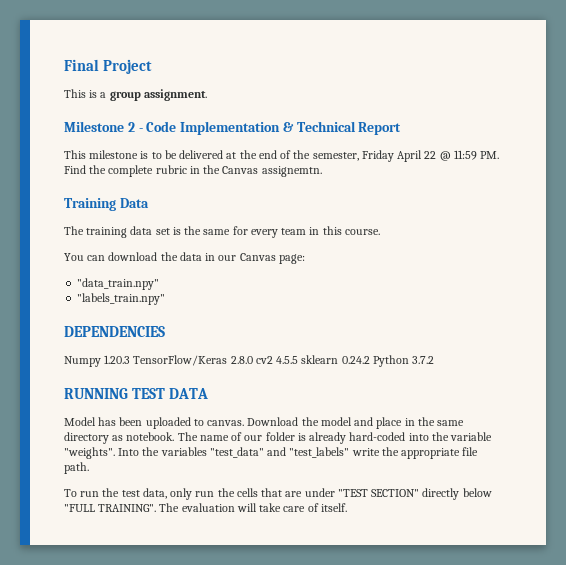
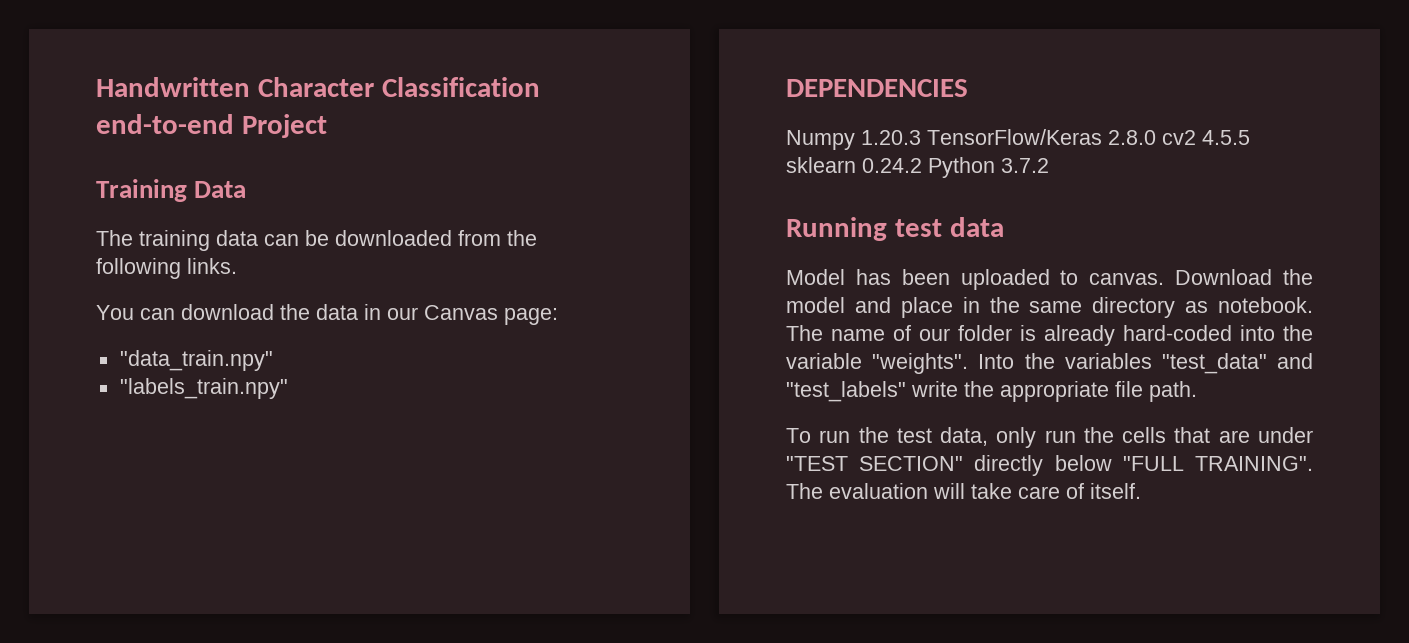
[64,59,153,74] [64,89,207,101] [64,121,402,135] [64,150,500,162] [64,165,322,177] Final Project // This is a group assignment. // Milestone 2 - Code Implementation & Technical Report // This milestone is to be delivered at the end of the semester, Friday April 22 @ 11:59 PM. Find the complete rubric in the Canvas assignemtn. -> [96,77,540,97] [96,114,327,138] Handwritten Character Classification end-to-end Project
[155,226,380,238] set is the same for every team in this course. -> [264,230,537,246] [96,258,237,279] can be downloaded from the following links.
[64,388,209,399] RUNNING TEST DATA -> [786,217,1004,241] Running test data

